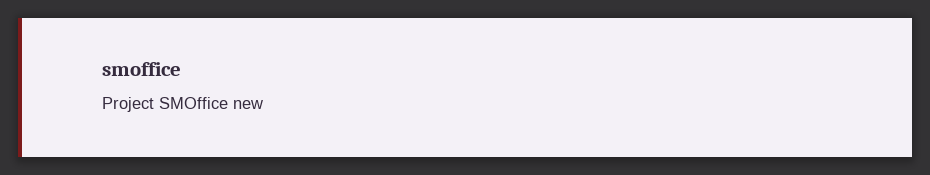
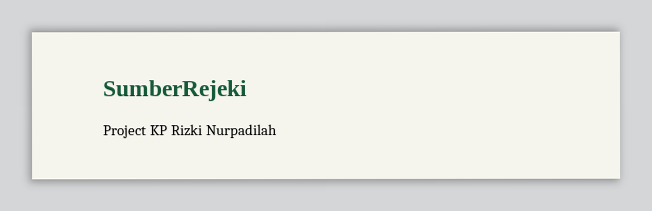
[102,62,181,76] smoffice -> [102,80,247,102] SumberRejeki
[159,97,263,109] SMOffice new -> [149,124,278,139] KP Rizki Nurpadilah

